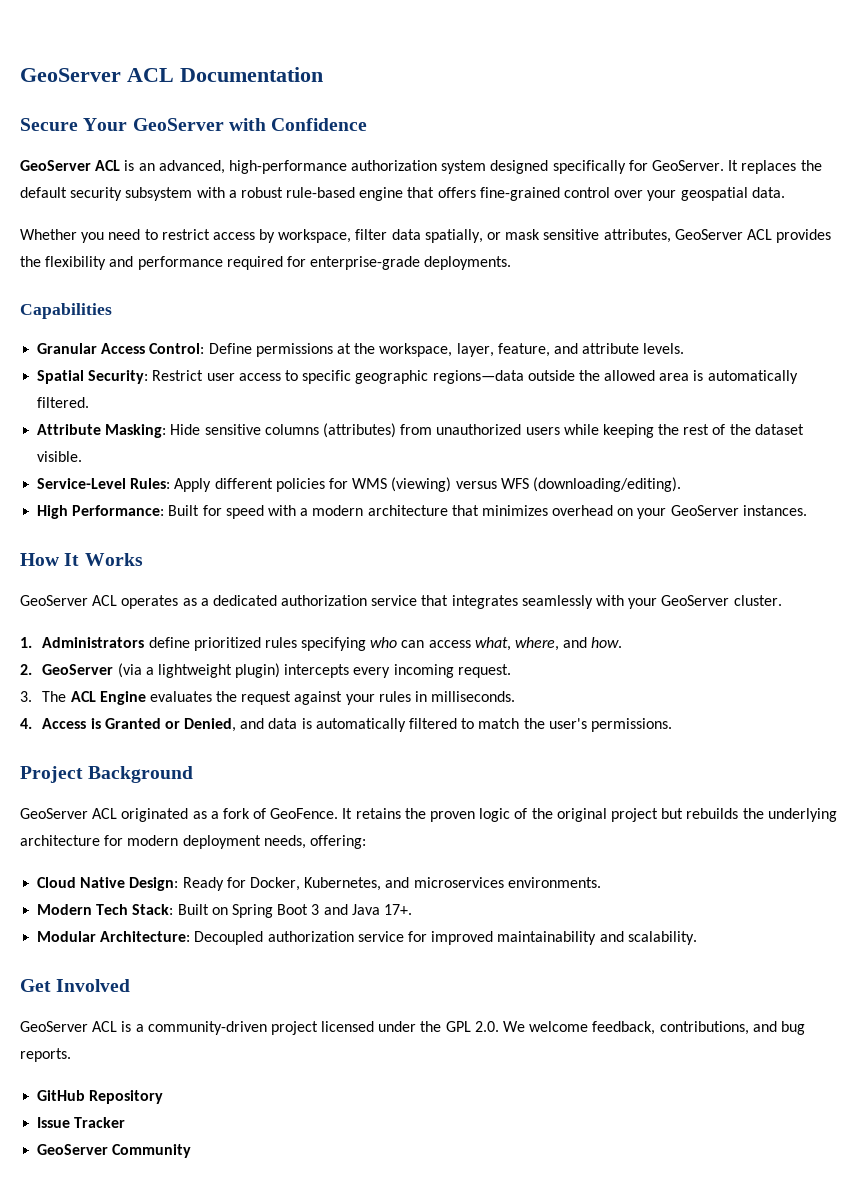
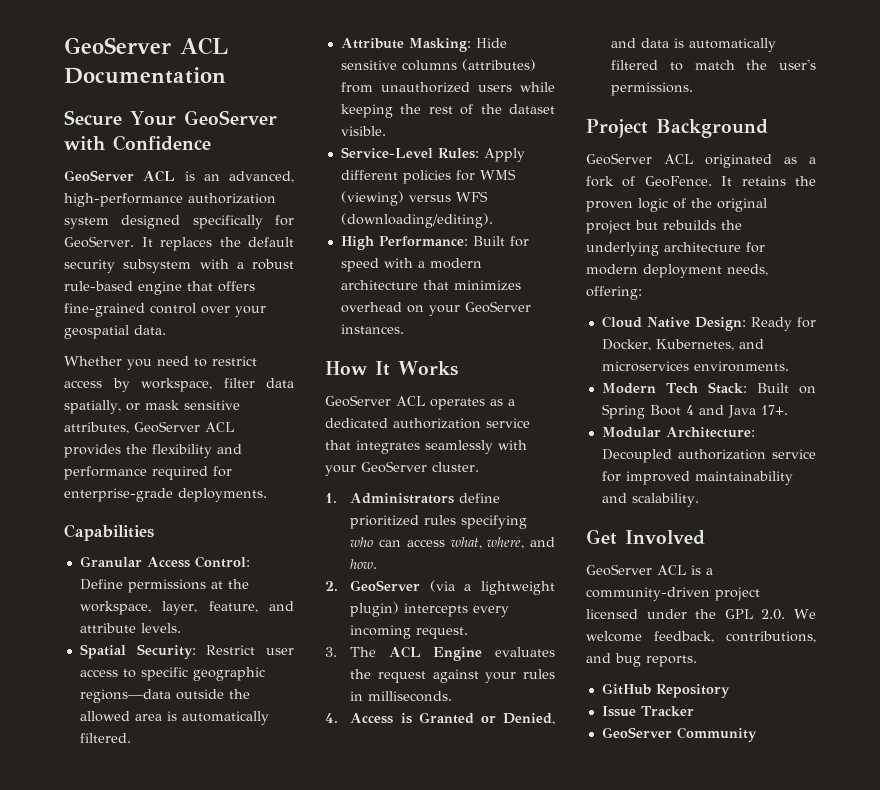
[311,904,320,915] 3 -> [685,405,694,415] 4

